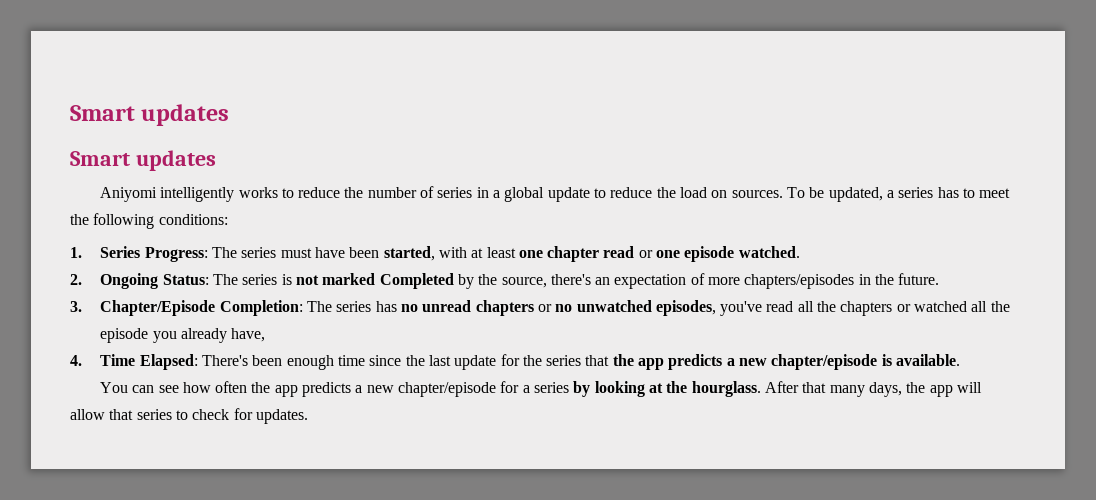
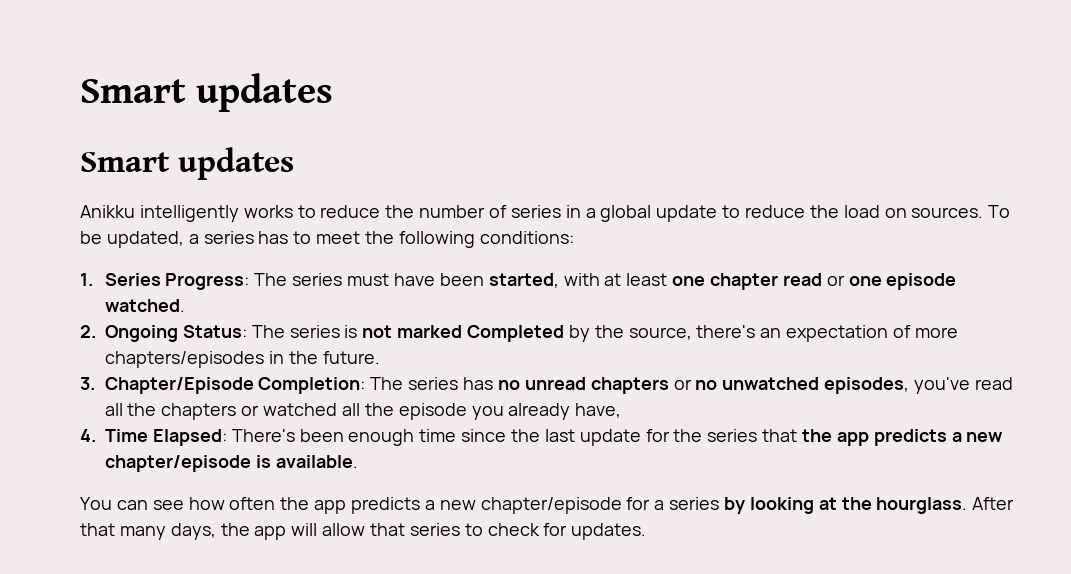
[99,187,157,202] Aniyomi -> [80,205,135,218] Anikku

